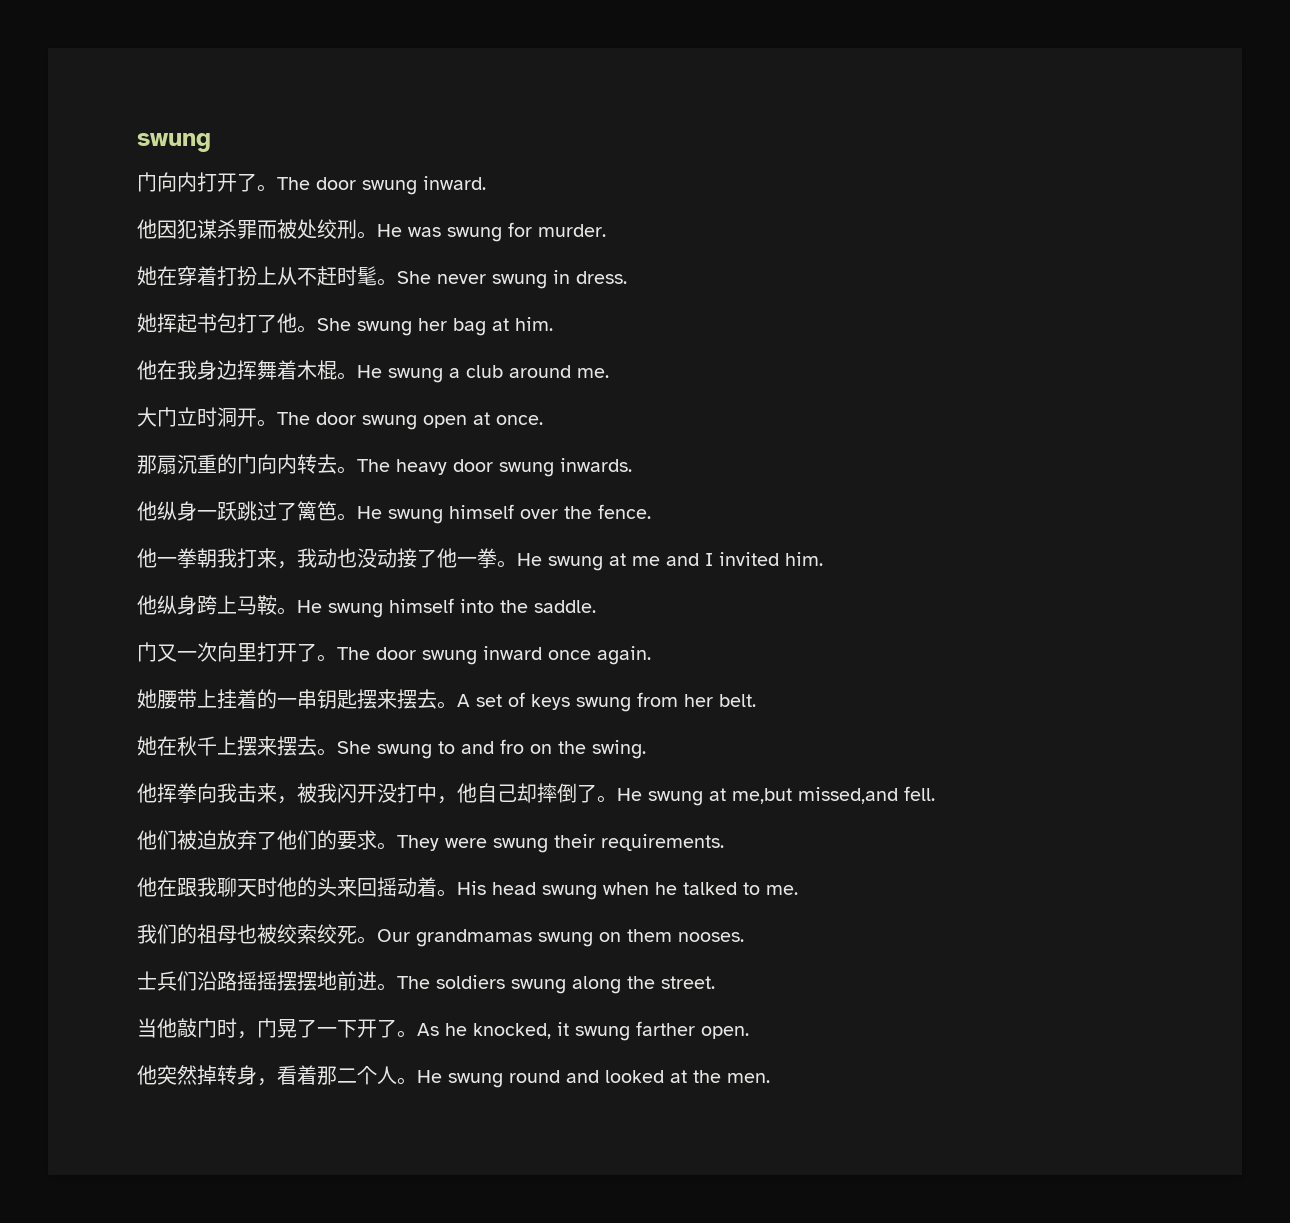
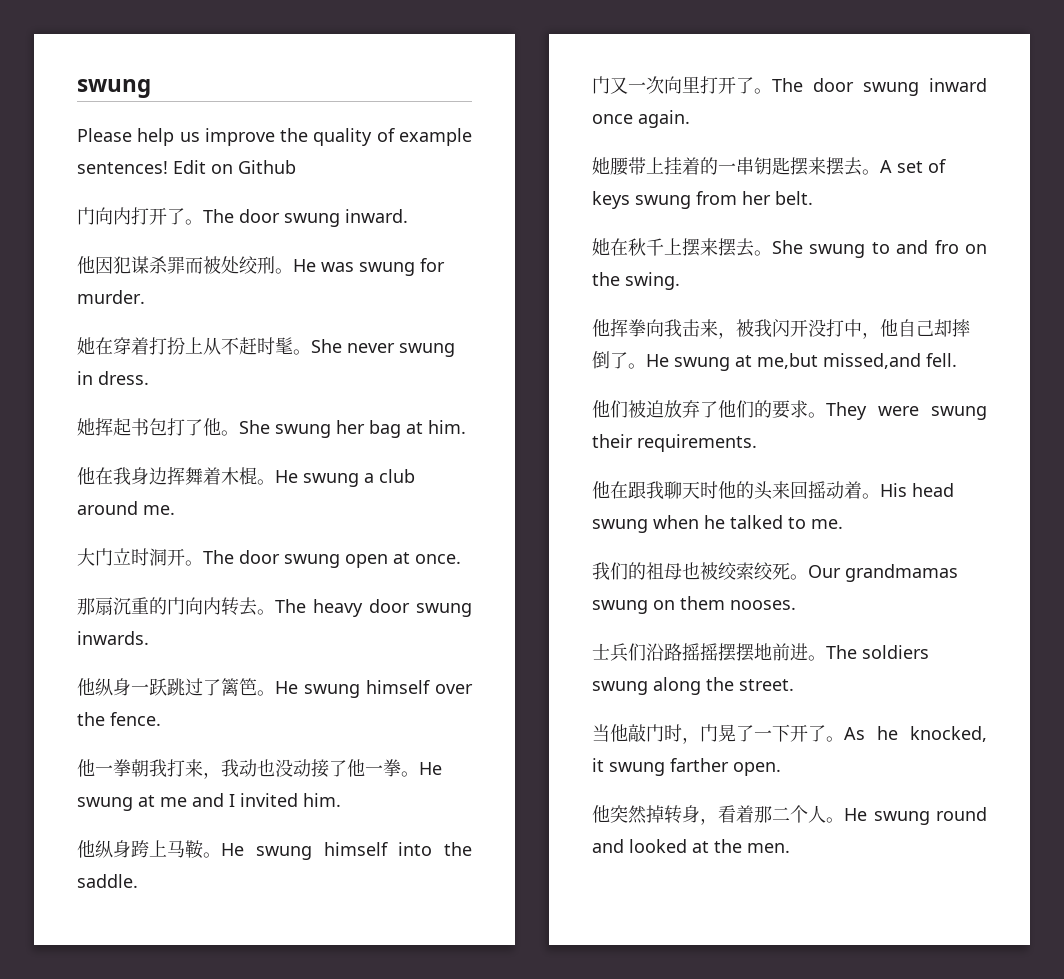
[137,133,211,152] swung -> [77,79,151,98] [77,128,472,146] [77,160,296,174] swung // Please help us improve the quality of example sentences! Edit on Github

